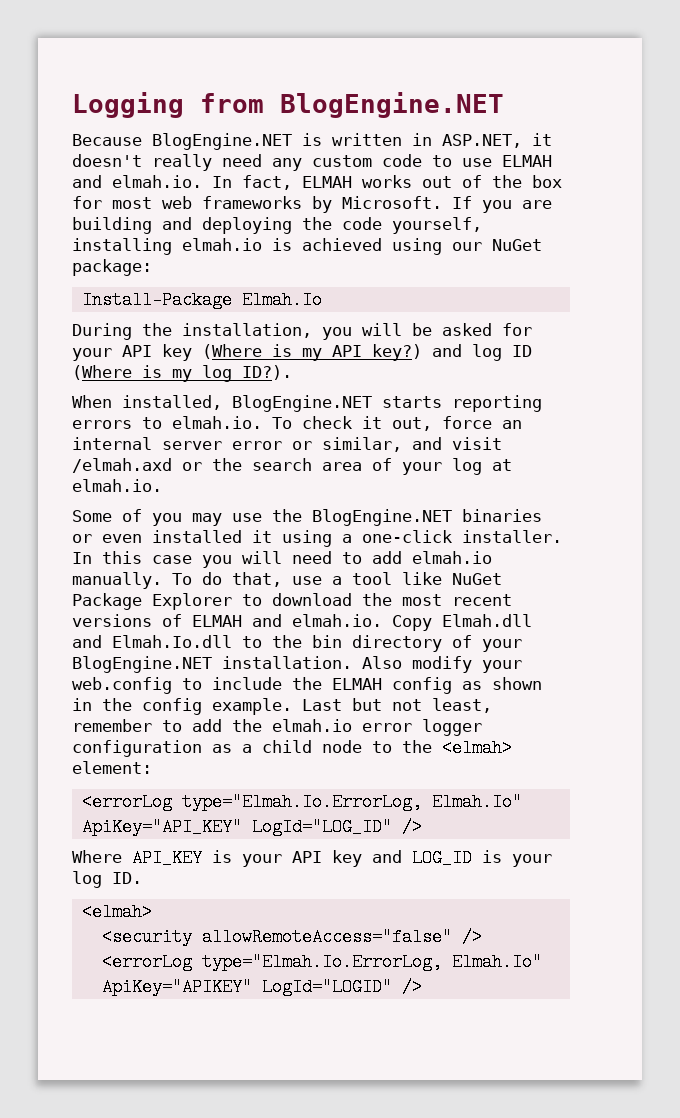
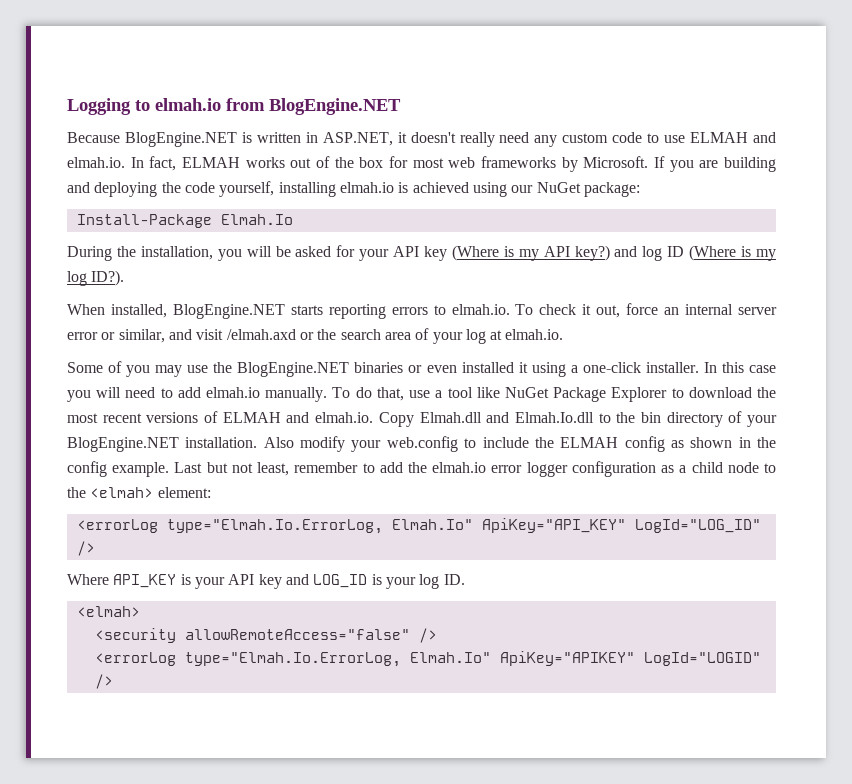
(184, 105) none -> [135,98,221,111] to elmah.io

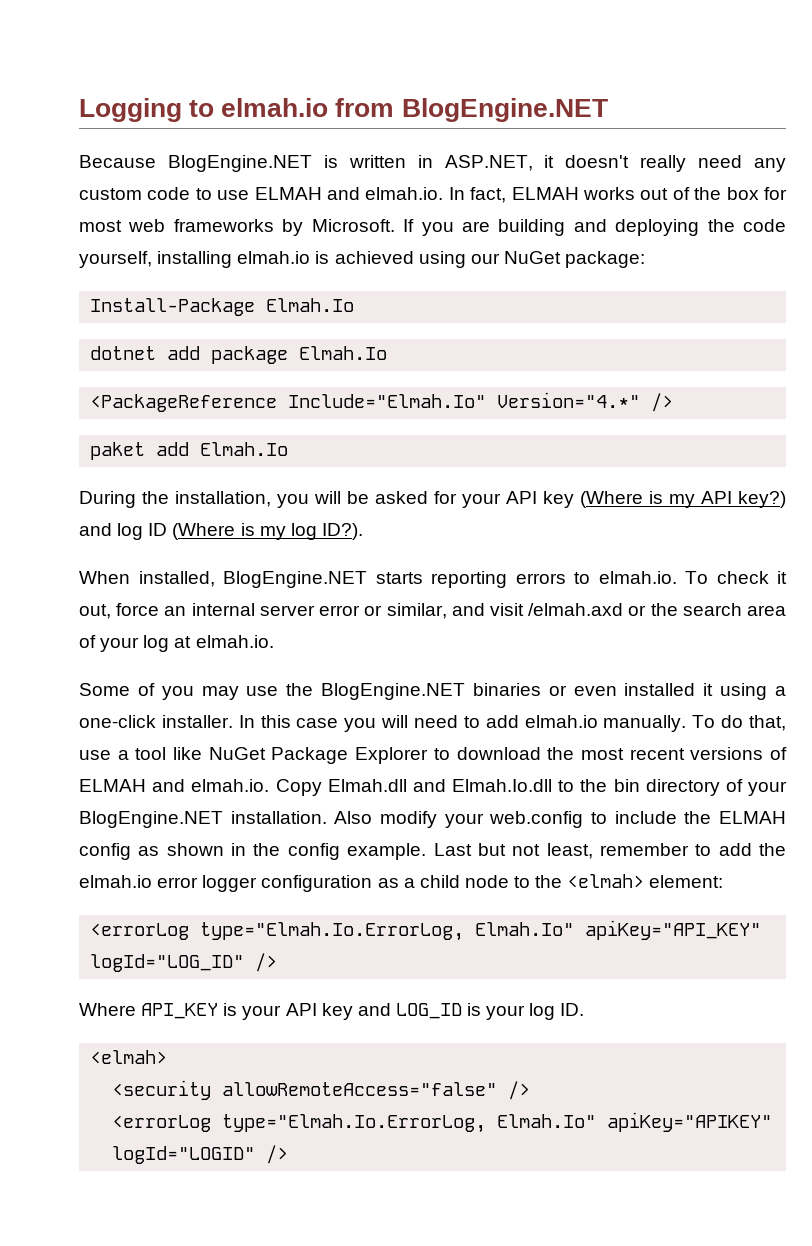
(293, 219) none -> [90,346,388,364] [90,392,674,412] [90,442,289,460] // dotnet add package Elmah.Io // <PackageReference Include="Elmah.Io" Version="4.*" /> // paket add Elmah.Io
[481,518,761,533] ApiKey="API_KEY" LogId="LOG_ID" -> [585,920,762,940] [90,954,245,972] apiKey="API_KEY" logId="LOG_ID"
[499,651,761,666] ApiKey="APIKEY" LogId="LOGID" -> [607,1112,773,1132] [112,1146,256,1164] apiKey="APIKEY" logId="LOGID"

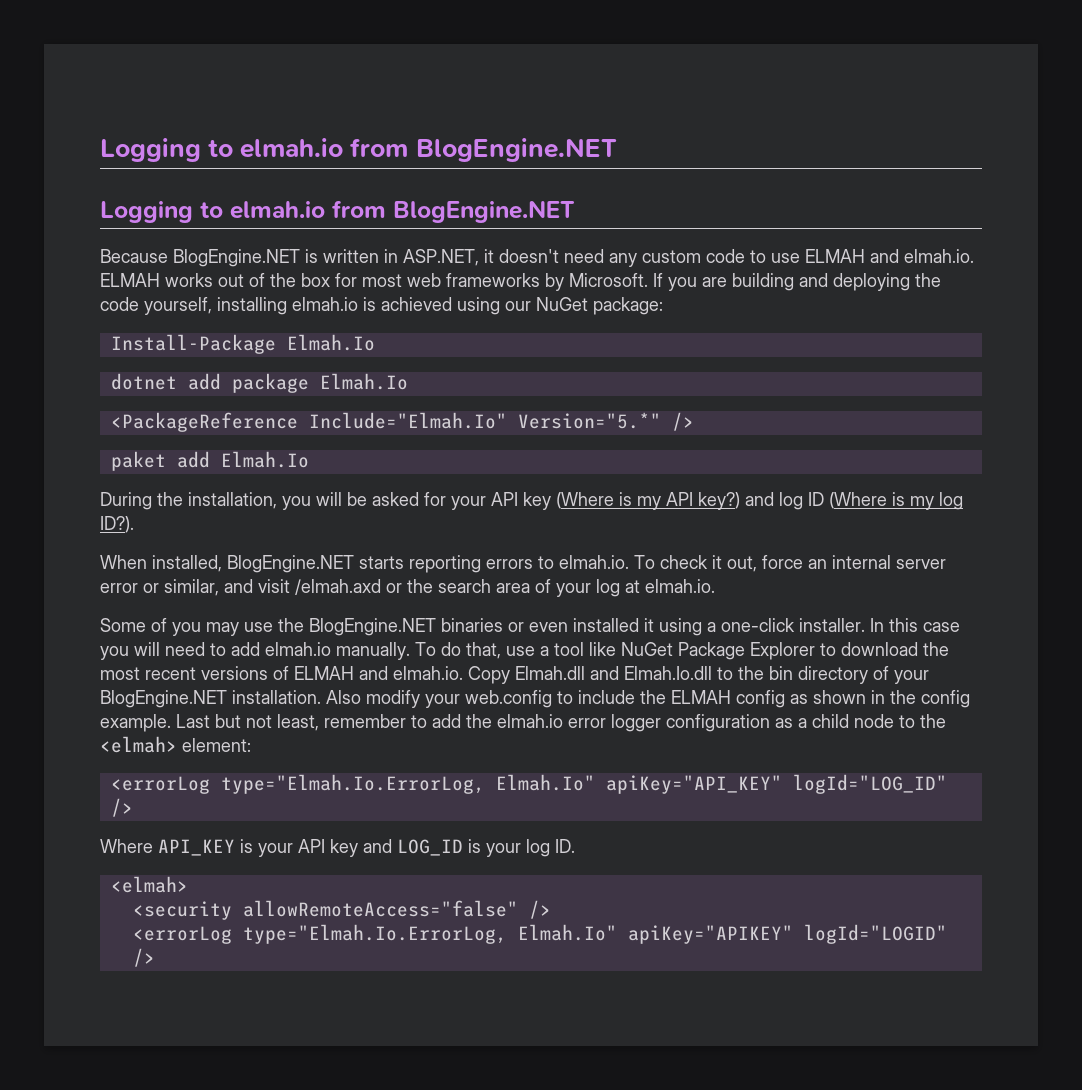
[79,98,608,122] Logging to elmah.io from BlogEngine.NET -> [100,138,617,162] [100,200,575,223] Logging to elmah.io from BlogEngine.NET // Logging to elmah.io from BlogEngine.NET
[640,155,687,172] really -> (559, 256) none
[448,187,507,203] In fact, -> (974, 256) none
[497,392,641,408] Version="4.*" -> [517,412,661,429] Version="5.*"

